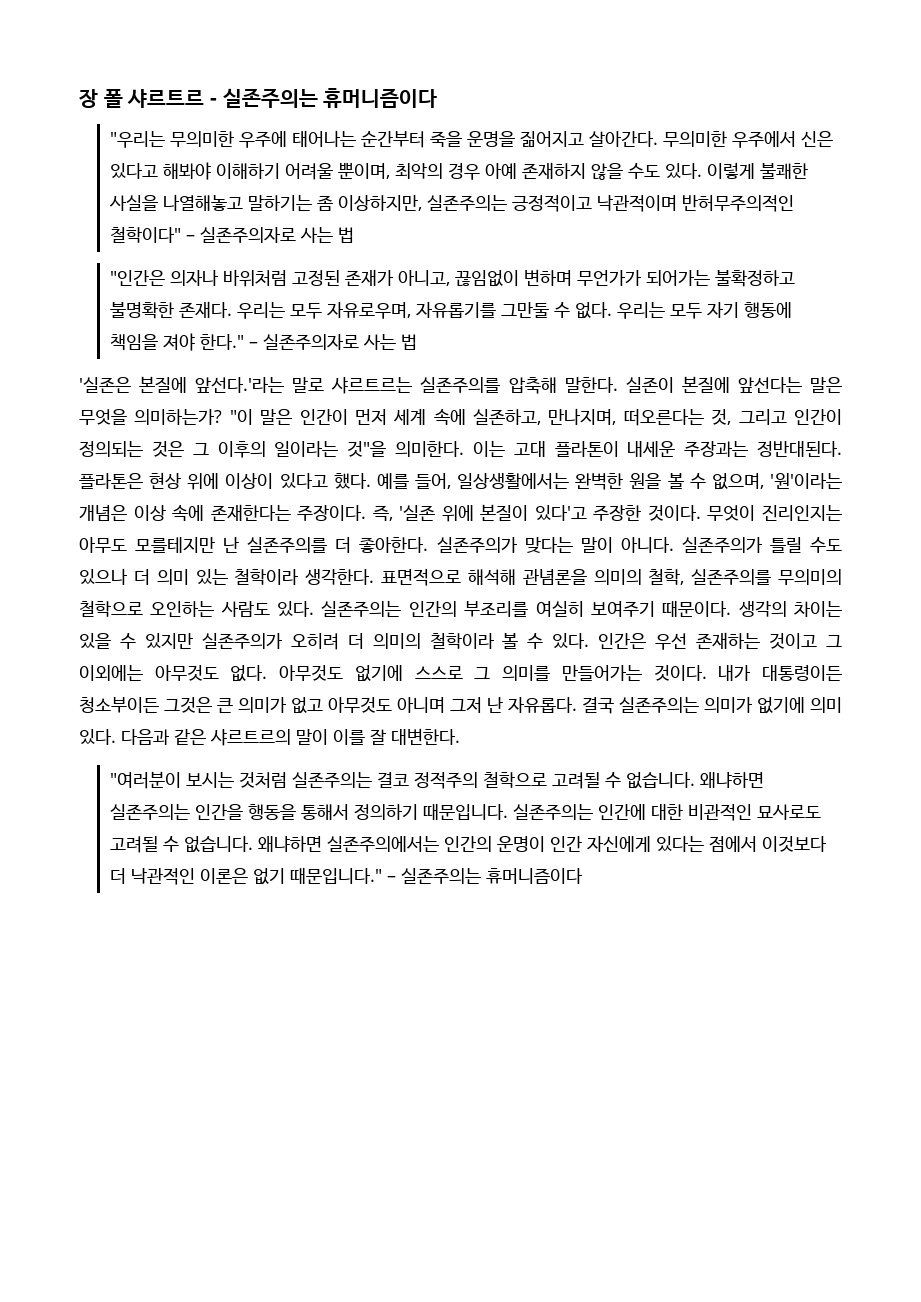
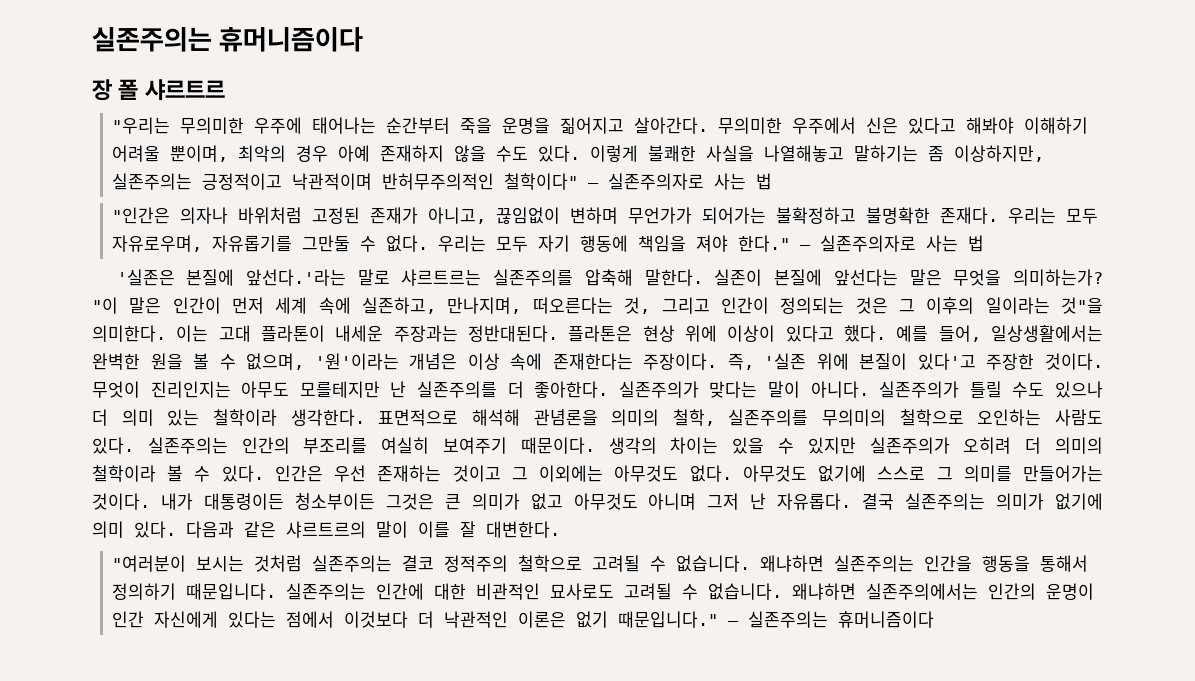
(79, 98) none -> [92,27,364,52] 실존주의는 휴머니즘이다 //
[210,88,438,108] - 실존주의는 휴머니즘이다 -> (225, 90) none

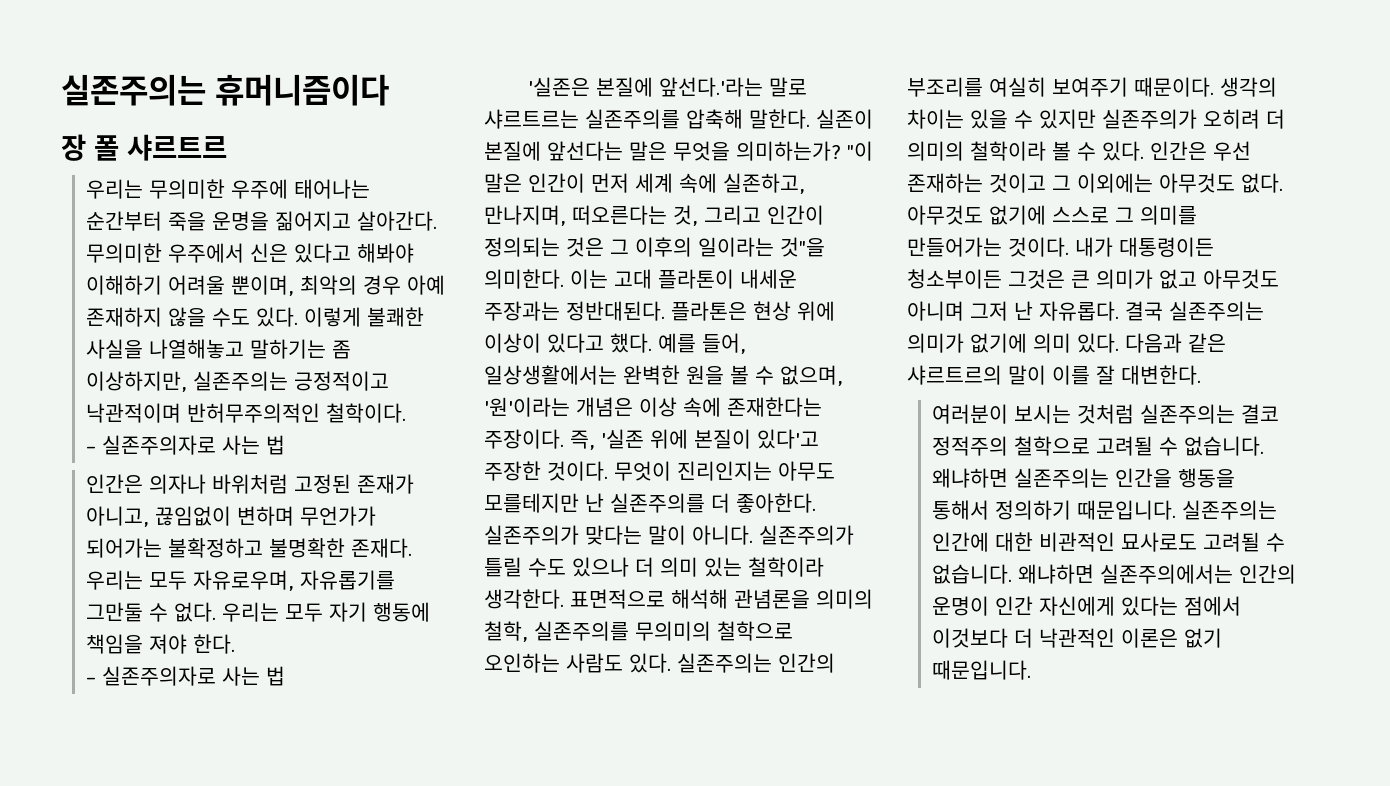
[112,117,171,134] "우리는 -> [86,179,144,199] 우리는
[504,173,773,190] [112,207,171,224] 철학이다" – 실존주의자로 사는 법 // "인간은 -> [326,403,407,423] [86,435,286,455] [86,474,144,493] 철학이다. // – 실존주의자로 사는 법 // 인간은
[738,235,791,252] 한다." -> [193,634,236,654] 한다. //
[112,555,187,572] "여러분이 -> [932,404,1009,424] 여러분이
[618,611,935,628] 때문입니다." – 실존주의는 휴머니즘이다 -> [932,660,1032,680] 때문입니다.

